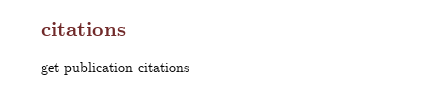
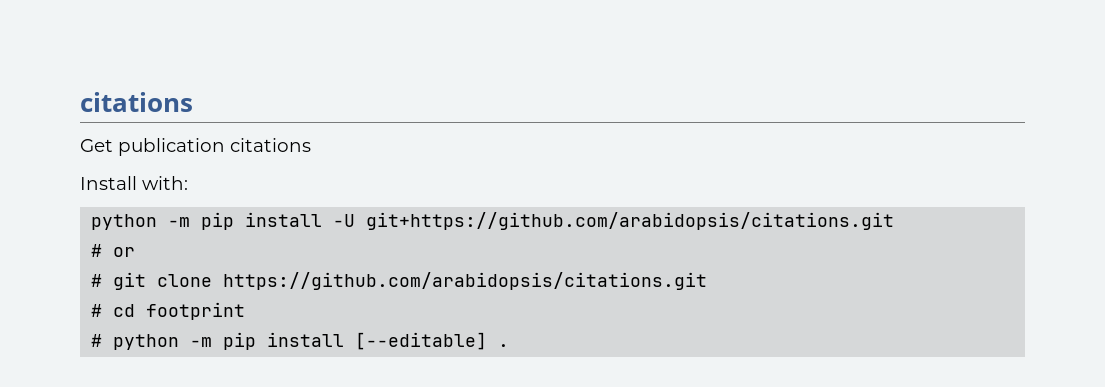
[41,22,126,36] [41,63,59,75] citations // get -> [80,92,193,112] [80,139,113,152] citations // Get
(190, 67) none -> [80,176,188,190] [91,212,895,230] [91,244,136,257] [91,272,708,290] [91,302,246,320] [91,332,510,350] // Install with: // python -m pip install -U git+https://github.com/arabidopsis/citations.git // # or // # git clone https://github.com/arabidopsis/citations.git // # cd footprint // # python -m pip install [--editable] .

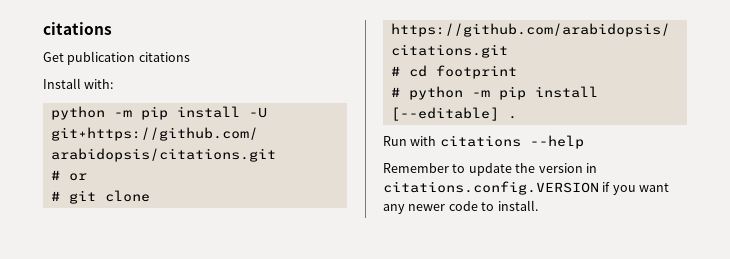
(510, 345) none -> [383,135,584,149] [383,163,597,176] [383,181,670,195] [383,200,538,214] // Run with citations --help // Remember to update the version in citations.config.VERSION if you want any newer code to install.

